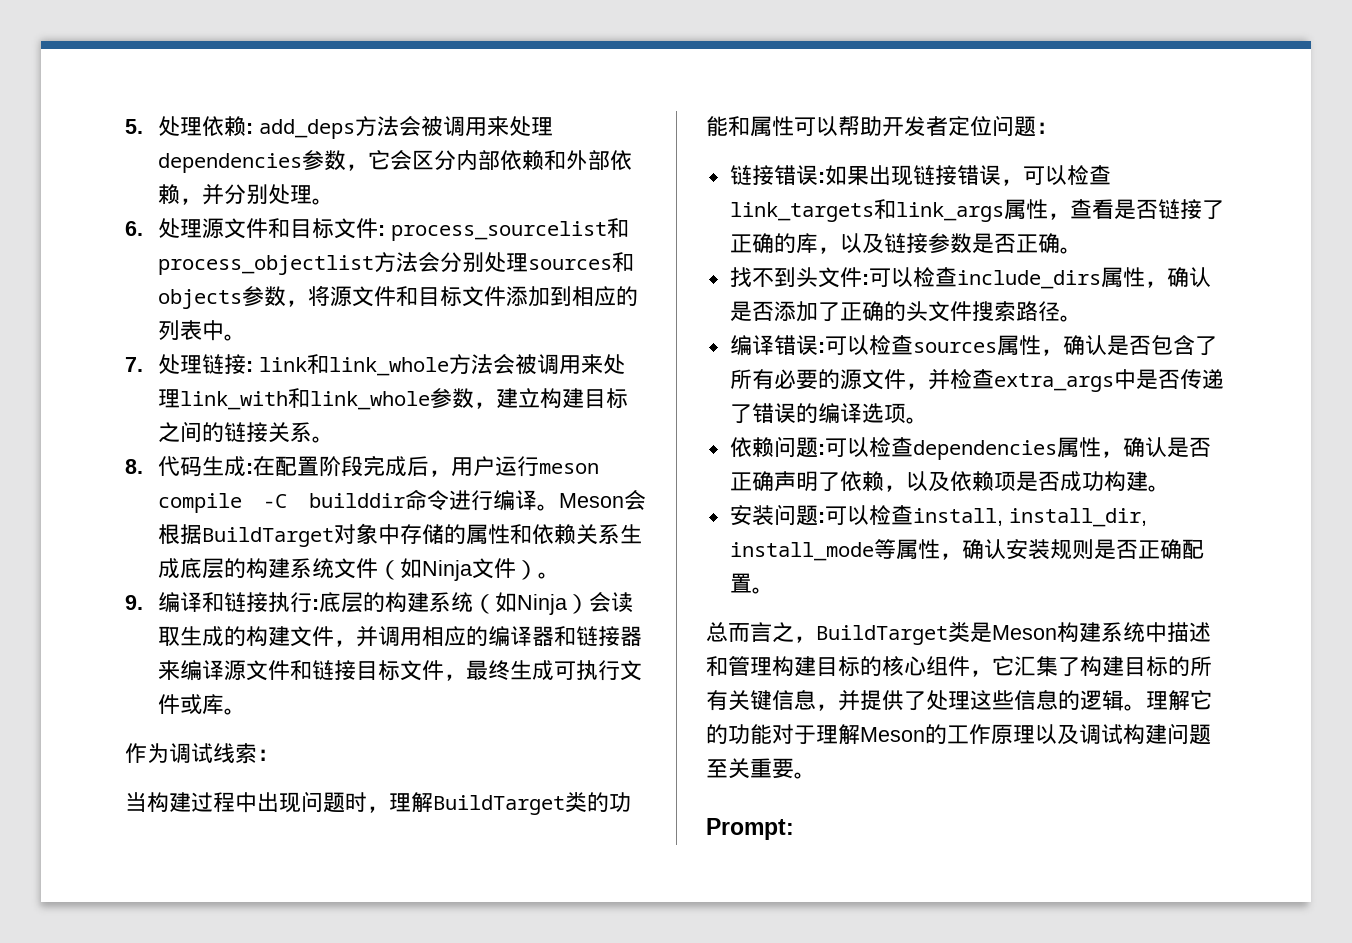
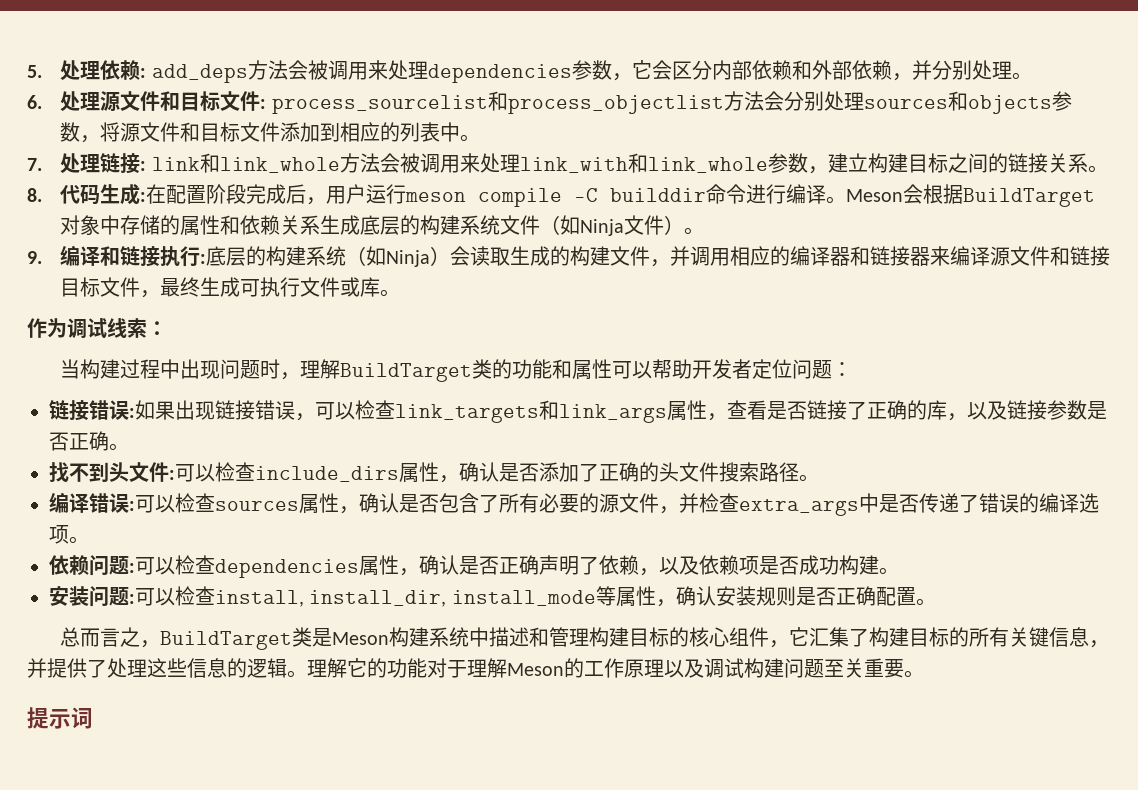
[706,818,794,840] Prompt: -> [27,707,93,729] 提示词

